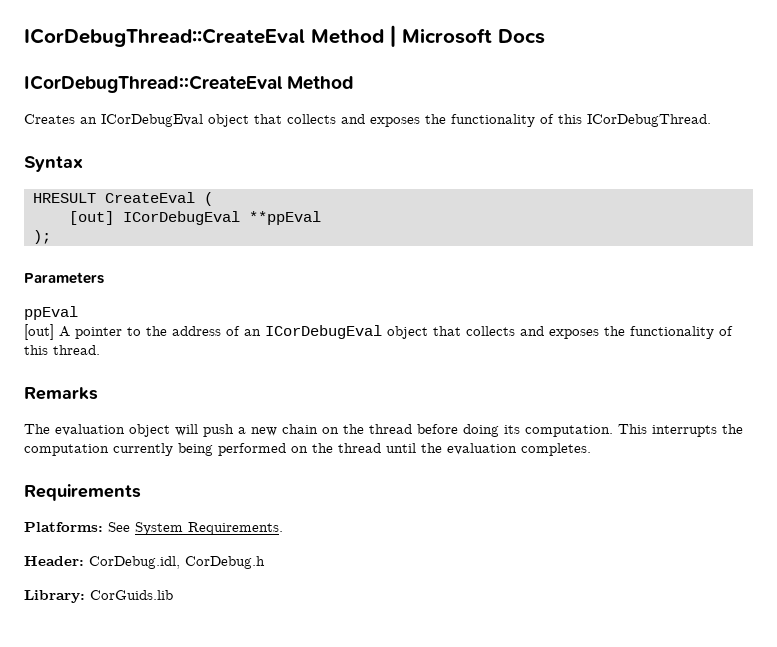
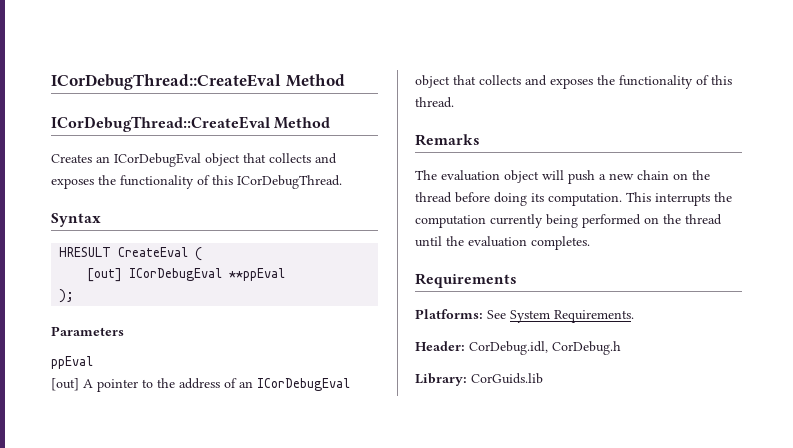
[24,25,545,47] ICorDebugThread::CreateEval Method | Microsoft Docs -> [51,74,345,90] ICorDebugThread::CreateEval Method

